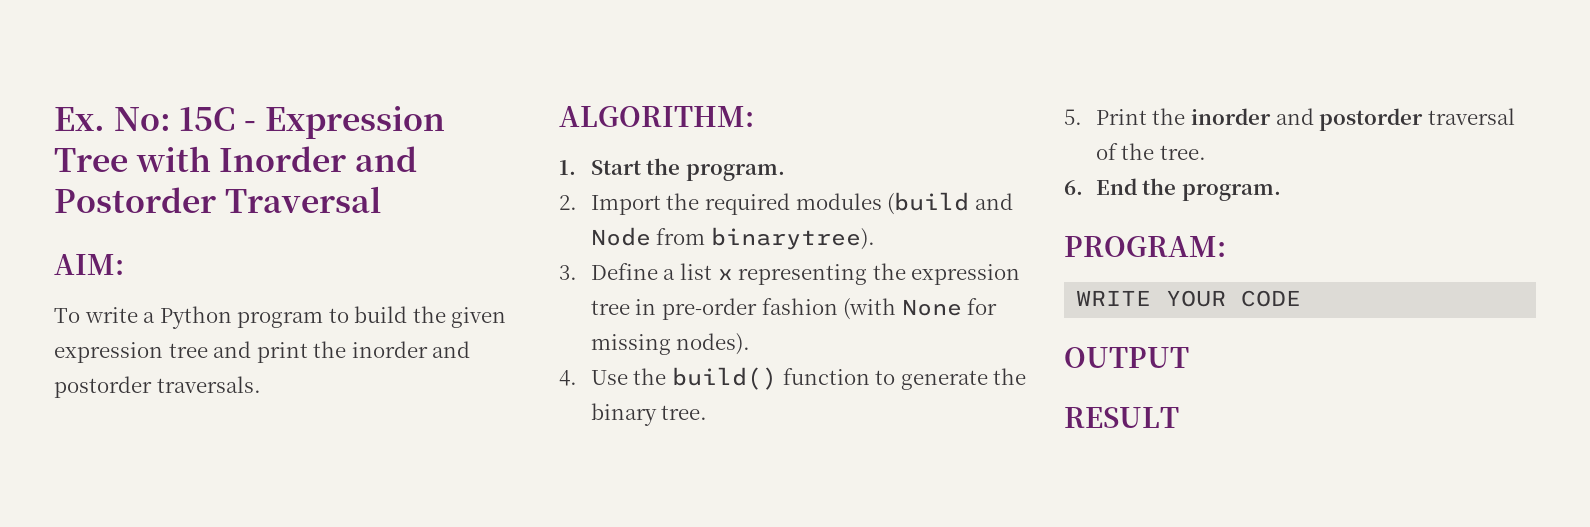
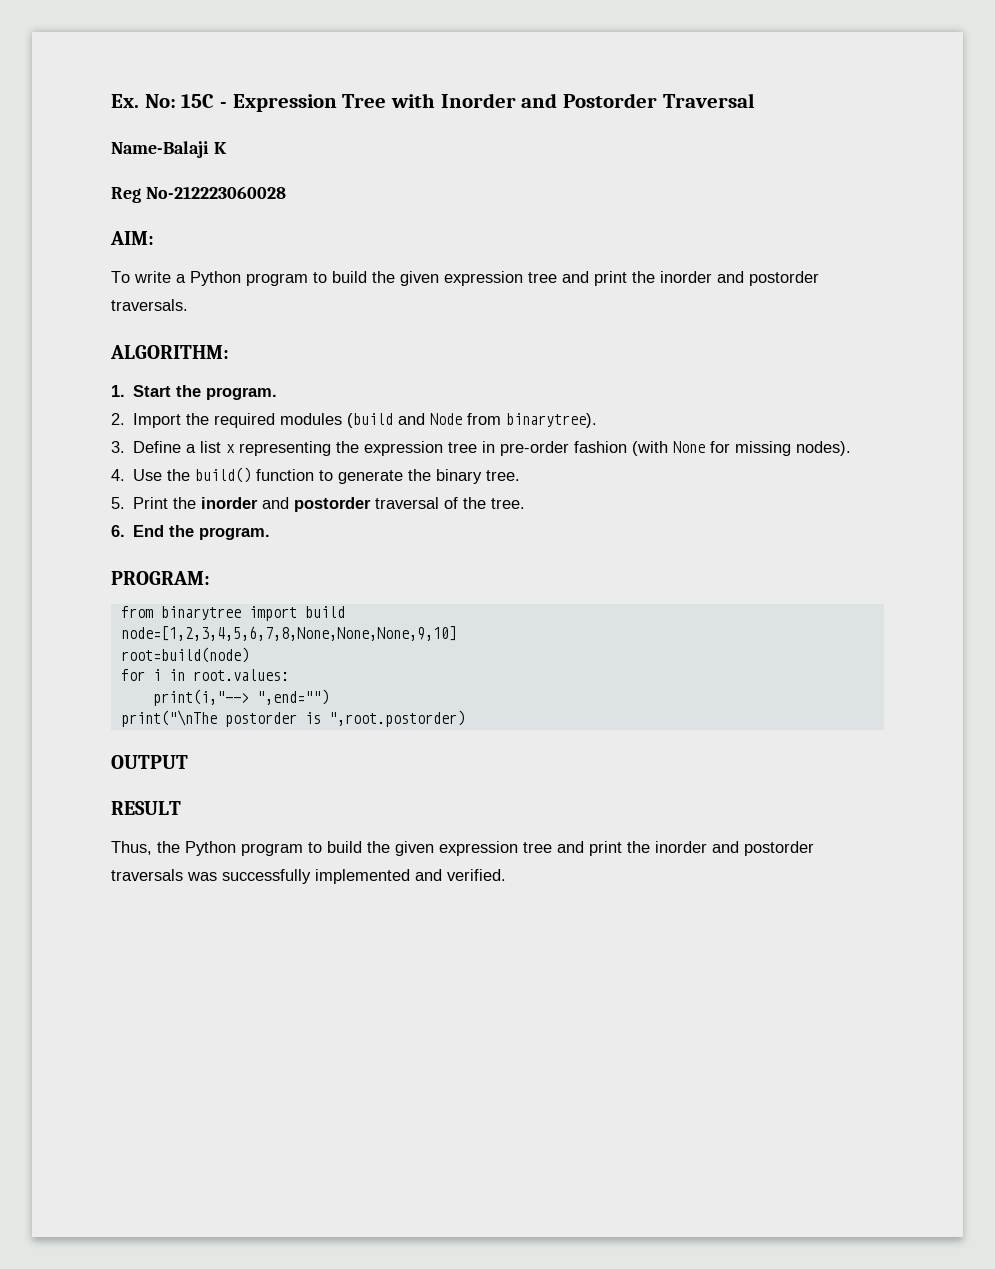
(381, 199) none -> [111,141,227,158] [111,186,286,203] // Name-Balaji K // Reg No-212223060028
[1076,290,1302,307] [1064,347,1189,368] [1064,407,1179,428] WRITE YOUR CODE // OUTPUT // RESULT -> [120,606,345,621] [120,626,457,641] [120,647,249,663] [120,669,289,681] [152,689,329,706] [120,710,465,727] [111,755,188,769] [111,801,181,815] [111,841,814,856] [111,869,506,884] from binarytree import build // node=[1,2,3,4,5,6,7,8,None,None,None,9,10] // root=build(node) // for i in root.values: // print(i,"--> ",end="") // print("\nThe postorder is ",root.postorder) // OUTPUT // RESULT // Thus, the Python program to build the given expression tree and print the inorder and postorder traversals was successfully implemented and verified.

